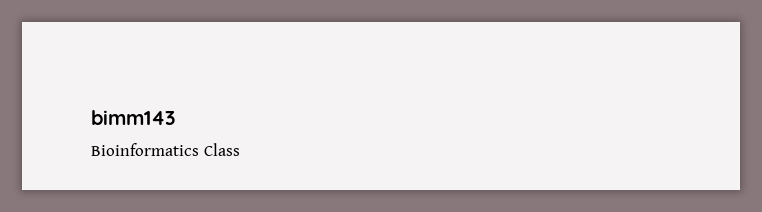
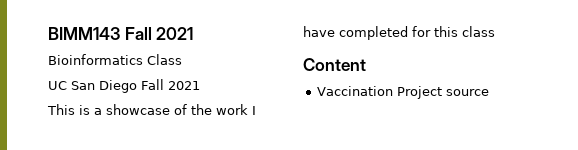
[91,110,175,125] bimm143 -> [48,27,194,40] BIMM143 Fall 2021
(240, 149) none -> [48,79,200,93] [47,104,256,115] [303,26,495,40] [303,58,366,71] [316,86,489,99] // UC San Diego Fall 2021 // This is a showcase of the work I have completed for this class // Content // Vaccination Project source

